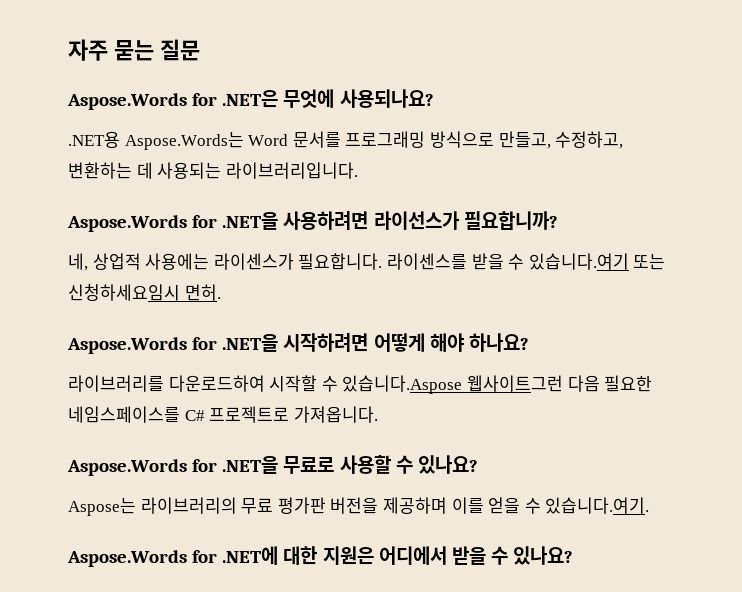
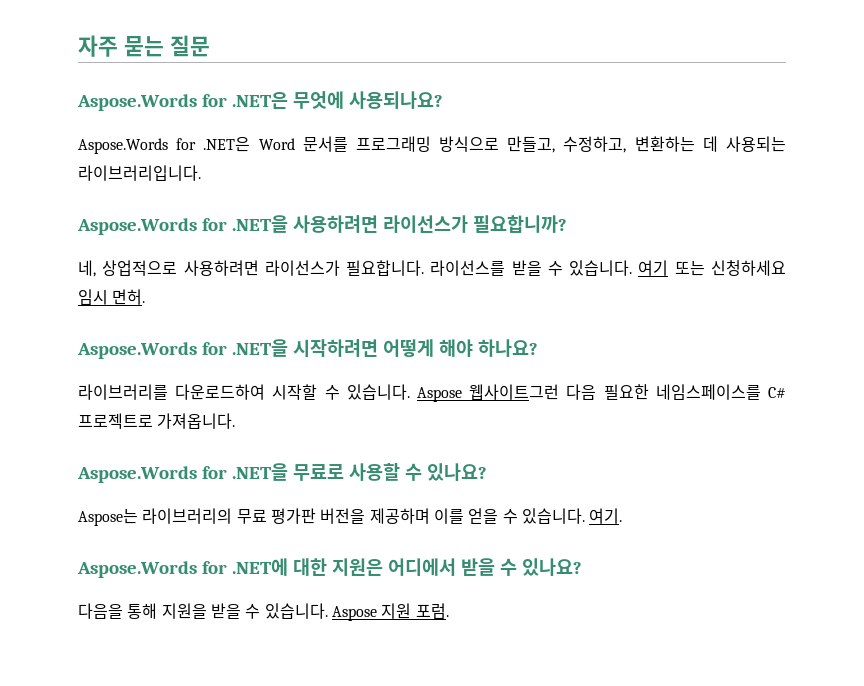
[68,131,244,150] .NET용 Aspose.Words는 -> [78,136,251,154] Aspose.Words for .NET은
[92,253,666,270] [68,284,180,301] 상업적 사용에는 라이센스가 필요합니다. 라이센스를 받을 수 있습니다.여기 또는 신청하세요임시 -> [102,260,786,276] [78,289,108,305] 상업적으로 사용하려면 라이선스가 필요합니다. 라이선스를 받을 수 있습니다. 여기 또는 신청하세요 임시
[342,375,463,394] 있습니다.Aspose -> [346,384,462,402] 있습니다. Aspose
[545,497,650,514] 있습니다.여기. -> [521,508,623,524] 있습니다. 여기.
(574, 555) none -> [78,603,449,621] // 다음을 통해 지원을 받을 수 있습니다. Aspose 지원 포럼.

